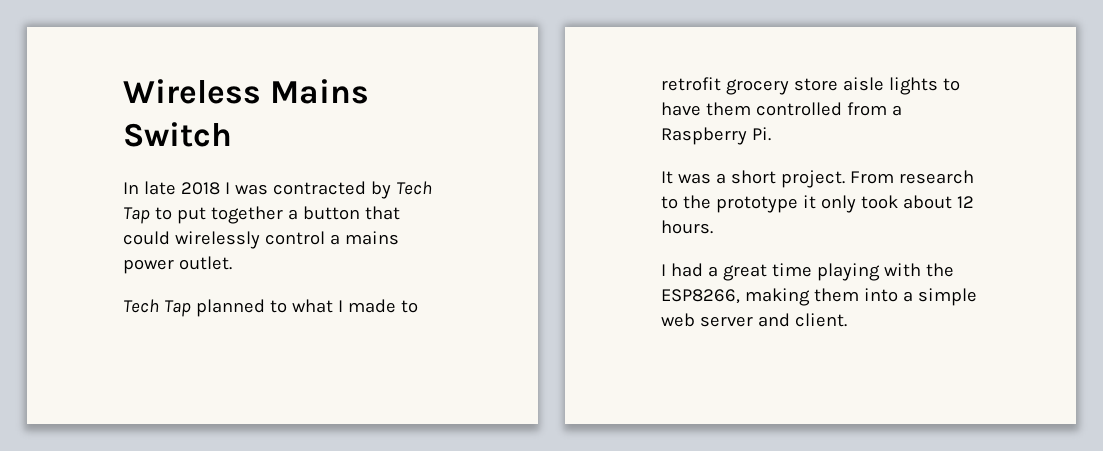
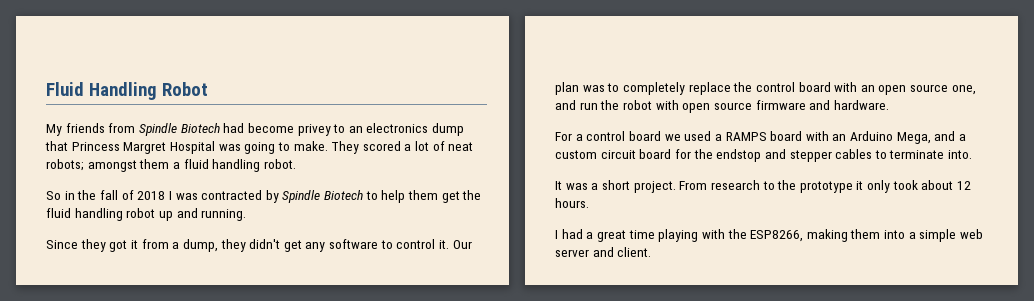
[123,79,370,104] [123,122,232,147] [123,181,176,195] Wireless Mains Switch // In late -> [46,82,208,100] [46,123,465,136] [45,141,474,154] [46,159,296,172] [46,190,134,200] Fluid Handling Robot // My friends from Spindle Biotech had become privey to an electronics dump that Princess Margret Hospital was going to make. They scored a lot of neat robots; amongst them a fluid handling robot. // So in the fall of
[395,181,432,195] [123,206,400,224] [123,231,399,249] [123,256,232,274] [123,299,418,317] [661,77,960,95] [661,102,902,116] [661,127,771,145] Tech Tap to put together a button that could wirelessly control a mains power outlet. // Tech Tap planned to what I made to retrofit grocery store aisle lights to have them controlled from a Raspberry Pi. -> [282,190,482,203] [46,208,247,221] [46,239,472,252] [555,82,976,95] [555,100,889,113] [555,131,967,144] [555,149,973,162] Spindle Biotech to help them get the fluid handling robot up and running. // Since they got it from a dump, they didn't get any software to control it. Our plan was to completely replace the control board with an open source one, and run the robot with open source firmware and hardware. // For a control board we used a RAMPS board with an Arduino Mega, and a custom circuit board for the endstop and stepper cables to terminate into.

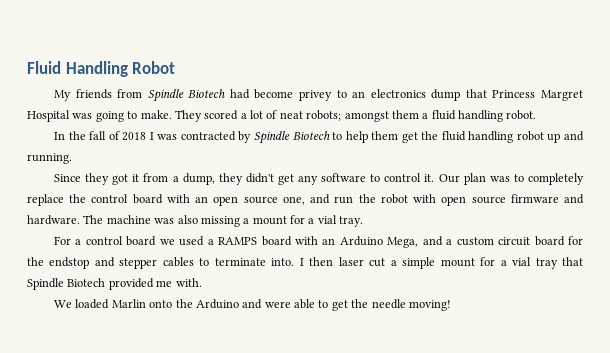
[46,191,75,200] So in -> [54,132,66,140] In
(889, 105) none -> [83,215,364,227] The machine was also missing a mount for a vial tray.
[555,180,972,193] [555,198,589,208] [555,229,984,242] [555,247,652,257] // It was a short project. From research to the prototype it only took about 12 hours. // I had a great time playing with the ESP8266, making them into a simple web server and client. -> [299,257,583,269] [27,278,202,290] [54,299,451,311] I then laser cut a simple mount for a vial tray that Spindle Biotech provided me with. // We loaded Marlin onto the Arduino and were able to get the needle moving!

